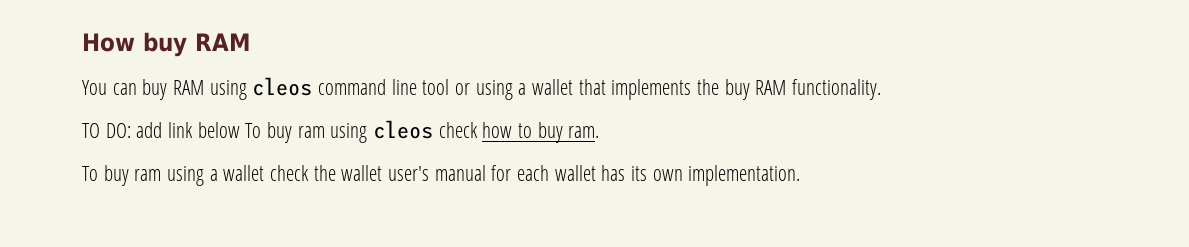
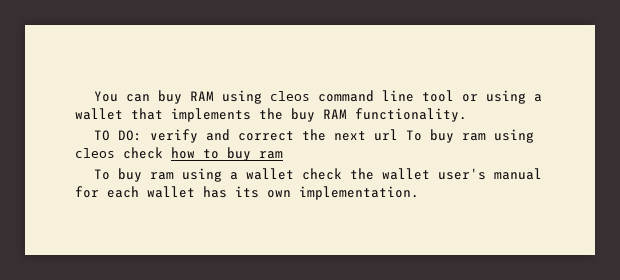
[82,32,251,57] How buy RAM // -> (93, 96) none
[136,122,240,138] add link below -> [149,129,398,143] verify and correct the next url
[568,126,600,138] ram. -> [259,151,283,159] ram

